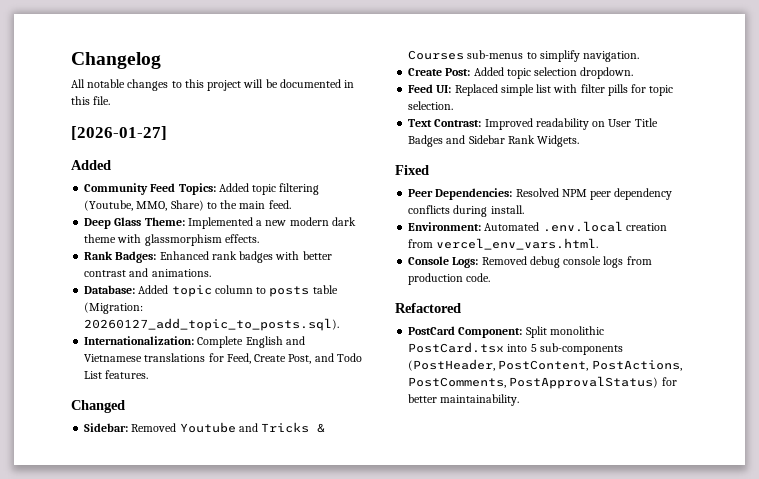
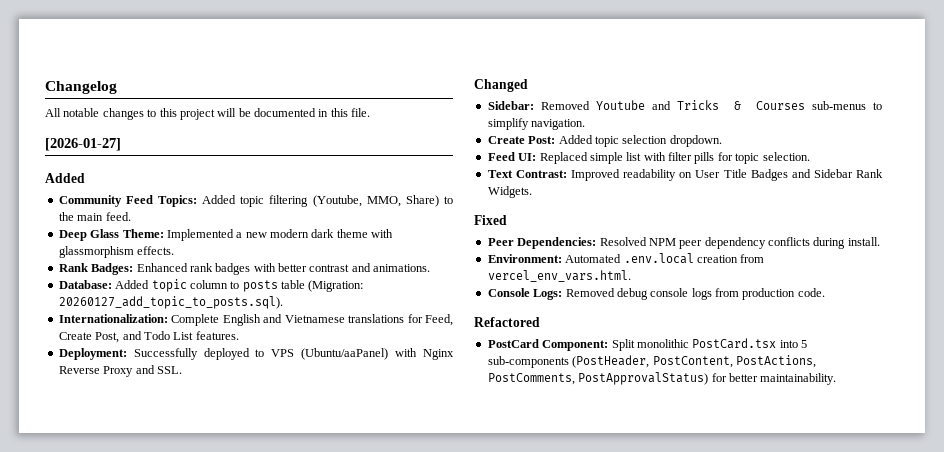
(149, 374) none -> [58,348,455,360] [58,365,182,377] // Deployment: Successfully deployed to VPS (Ubuntu/aaPanel) with Nginx Reverse Proxy and SSL.

